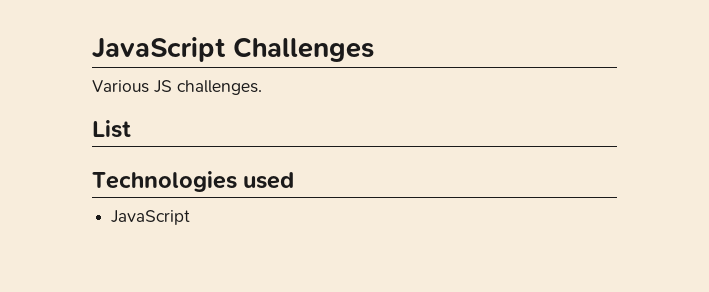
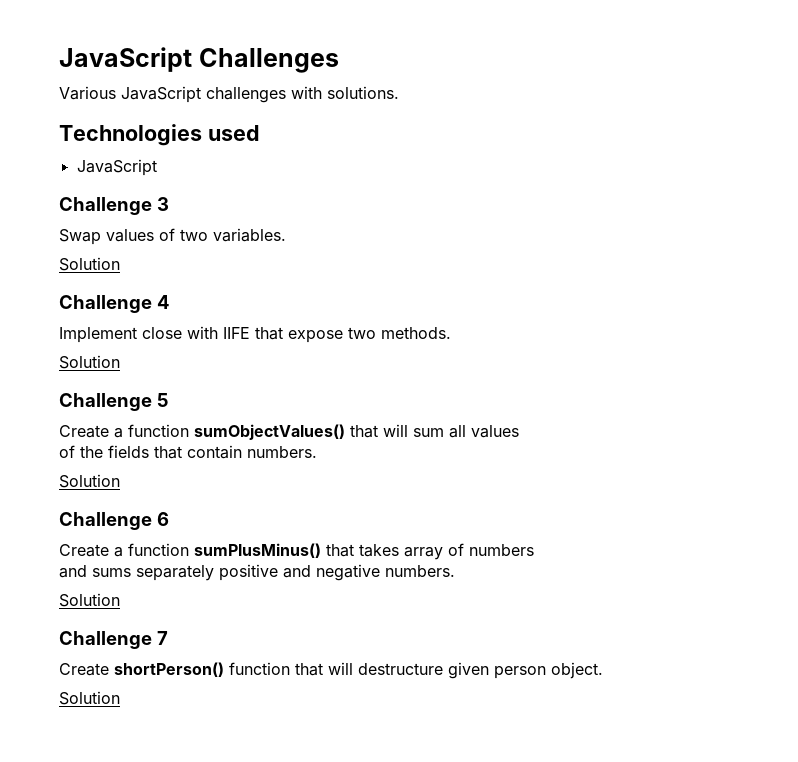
[154,80,262,95] [92,120,131,138] JS challenges. // List -> [121,86,399,103] JavaScript challenges with solutions.
(191, 217) none -> [59,197,169,215] [59,228,286,245] [59,257,120,271] [59,295,170,313] [59,326,451,343] [59,355,120,369] [59,393,169,411] [59,424,519,440] [59,445,317,459] [59,474,120,488] [59,512,169,530] [59,543,534,560] [59,564,455,581] [59,593,120,607] [59,631,168,649] [59,662,603,679] [59,691,120,705] // Challenge 3 // Swap values of two variables. // Solution // Challenge 4 // Implement close with IIFE that expose two methods. // Solution // Challenge 5 // Create a function sumObjectValues() that will sum all values // of the fields that contain numbers. // Solution // Challenge 6 // Create a function sumPlusMinus() that takes array of numbers // and sums separately positive and negative numbers. // Solution // Challenge 7 // Create shortPerson() function that will destructure given person object. // Solution

